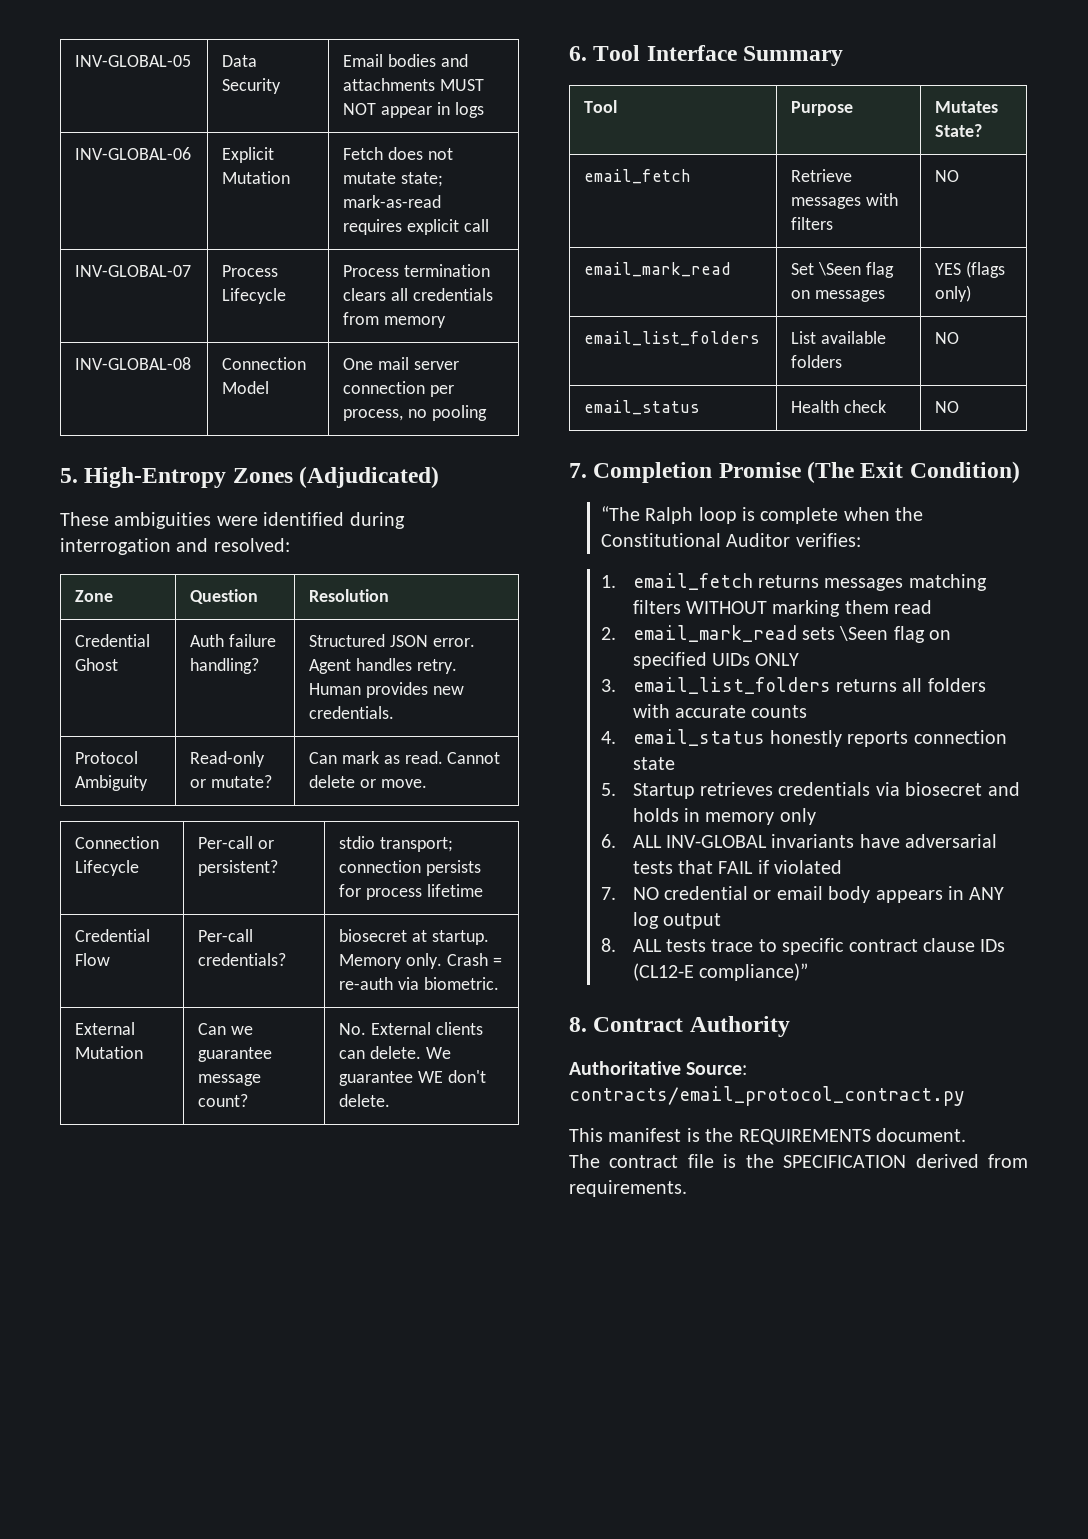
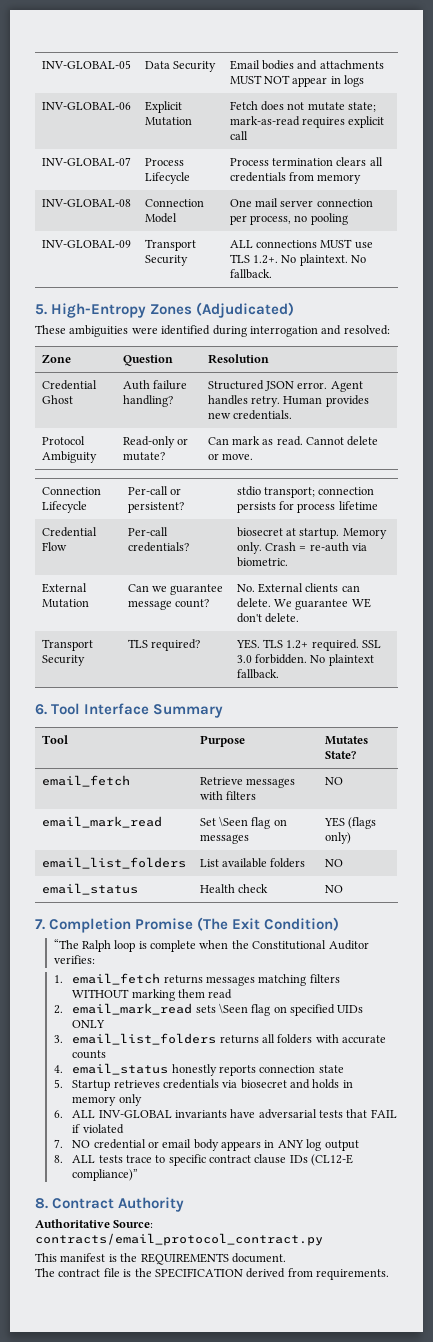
(487, 413) none -> [41,240,131,248] [144,239,196,251] [144,255,188,266] [229,239,373,249] [229,254,367,266] [229,269,272,279] // INV-GLOBAL-09 | Transport Security | ALL connections MUST use TLS 1.2+. No plaintext. No fallback.
(391, 1100) none -> [41,639,93,651] [41,655,85,666] [127,639,200,651] [235,639,382,651] [236,654,374,666] [236,669,279,679] // Transport Security | TLS required? | YES. TLS 1.2+ required. SSL 3.0 forbidden. No plaintext fallback.

